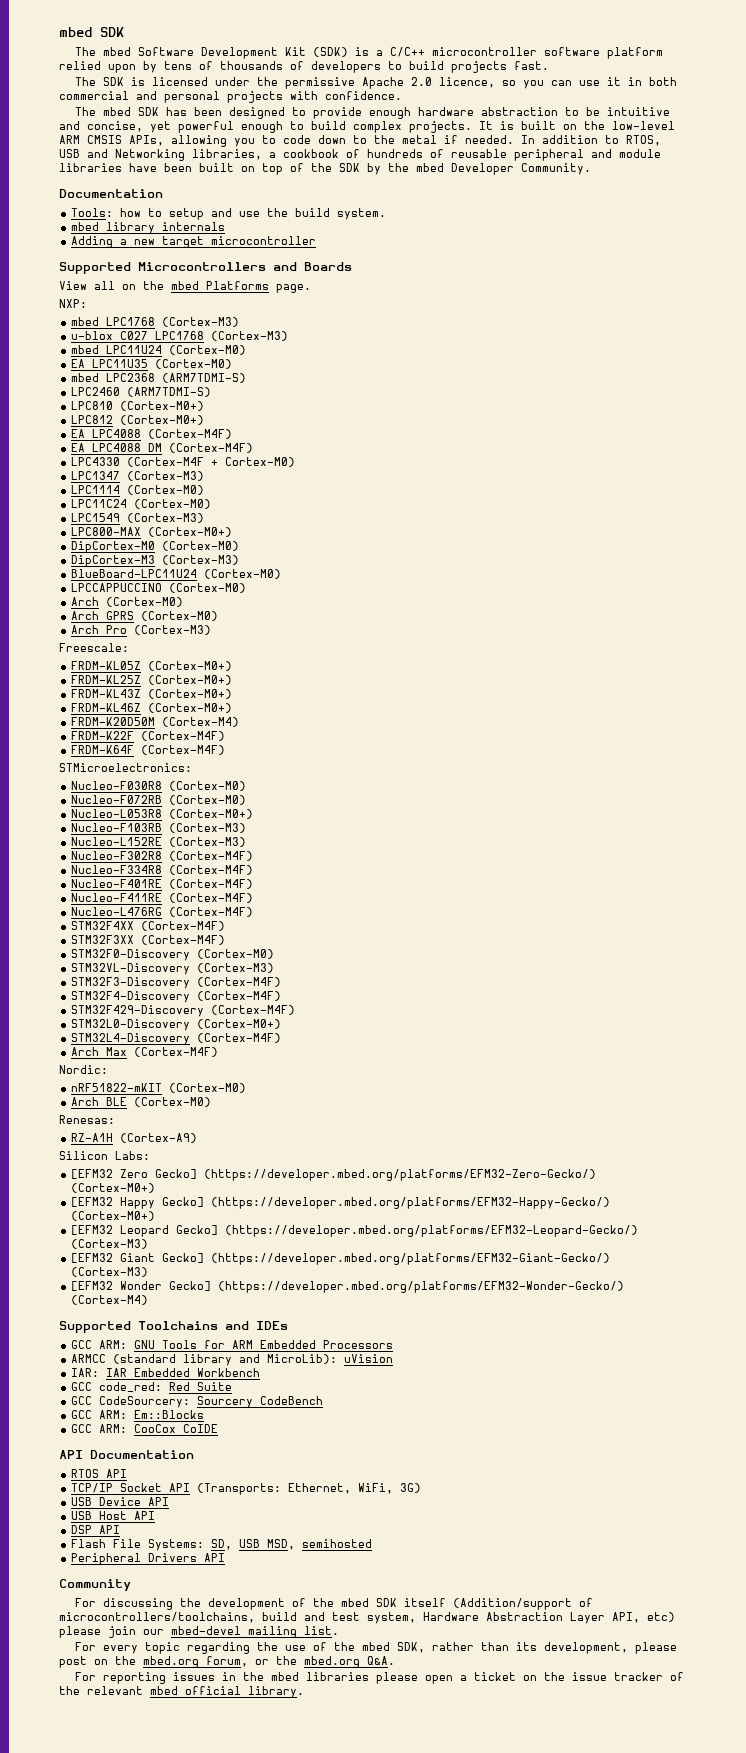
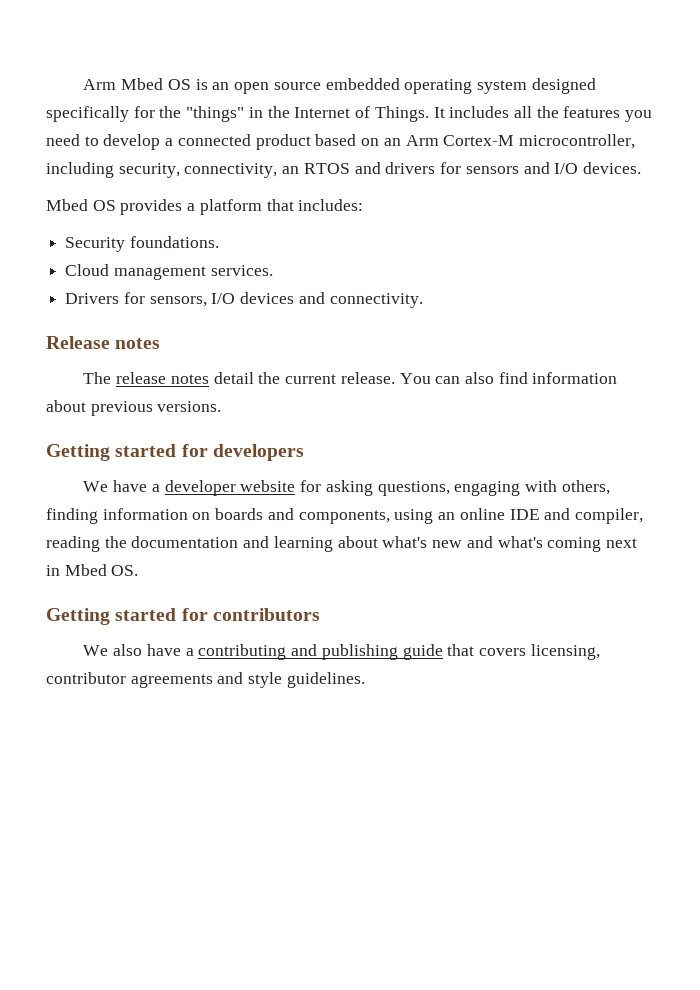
[59,27,124,37] [74,47,663,59] [59,61,549,73] [74,77,677,89] [59,91,402,103] [74,107,670,119] [59,121,675,133] [59,135,661,147] [59,149,661,161] [59,163,591,175] [59,189,163,198] [71,208,387,220] [71,222,226,234] [71,236,317,248] [59,262,352,274] [59,281,311,293] [59,299,87,308] [71,317,240,327] [71,331,289,341] [71,345,247,355] [71,359,233,369] [71,373,247,383] [71,387,212,397] [71,401,205,411] [71,415,205,425] [71,429,233,439] [71,443,254,453] [71,457,296,467] [71,471,205,481] [71,485,205,495] [71,499,212,509] [71,513,205,523] [71,527,233,537] [71,541,240,553] [71,555,240,567] [71,569,282,579] [71,583,247,593] [71,597,184,607] [71,611,219,621] [71,625,212,635] [59,643,129,652] [71,661,233,671] [71,675,233,685] [71,689,233,699] [71,703,233,713] [71,717,240,727] [71,731,226,741] [71,745,226,755] [59,763,192,772] [71,781,247,791] [71,795,247,805] [71,809,254,819] [71,823,247,833] [71,837,247,847] [71,851,254,861] [71,865,254,875] [71,879,254,889] [71,893,254,903] [71,907,254,917] [71,921,226,931] [71,935,226,945] [71,949,275,961] [71,963,275,975] [71,977,282,989] [71,991,282,1003] [71,1005,296,1017] [71,1019,282,1031] [71,1033,282,1045] [71,1047,219,1057] [59,1065,108,1074] [71,1083,247,1093] [71,1097,212,1107] [59,1115,115,1124] [71,1133,198,1143] [59,1151,150,1160] [71,1169,597,1181] [71,1183,156,1193] [71,1197,611,1209] [71,1211,156,1221] [71,1225,639,1237] [71,1239,149,1249] [71,1253,611,1265] [71,1267,149,1277] [71,1281,625,1293] [71,1295,149,1305] [59,1321,288,1333] [71,1340,394,1349] [71,1354,394,1366] [71,1368,261,1377] [71,1382,233,1392] [71,1396,324,1408] [71,1410,205,1419] [71,1424,219,1433] [59,1450,194,1459] [71,1469,128,1478] [71,1483,422,1495] [71,1497,170,1506] [71,1511,156,1520] [71,1525,121,1534] [71,1539,373,1551] [71,1553,226,1565] [59,1579,131,1591] [74,1598,593,1610] [59,1612,675,1624] [59,1626,339,1638] [74,1642,677,1654] [59,1656,395,1668] [74,1672,684,1684] [59,1686,304,1698] mbed SDK // The mbed Software Development Kit (SDK) is a C/C++ microcontroller software platform relied upon by tens of thousands of developers to build projects fast. // The SDK is licensed under the permissive Apache 2.0 licence, so you can use it in both commercial and personal projects with confidence. // The mbed SDK has been designed to provide enough hardware abstraction to be intuitive and concise, yet powerful enough to build complex projects. It is built on the low-level ARM CMSIS APIs, allowing you to code down to the metal if needed. In addition to RTOS, USB and Networking libraries, a cookbook of hundreds of reusable peripheral and module libraries have been built on top of the SDK by the mbed Developer Community. // Documentation // Tools: how to setup and use the build system. // mbed library internals // Adding a new target microcontroller // Supported Microcontrollers and Boards // View all on the mbed Platforms page. // NXP: // mbed LPC1768 (Cortex-M3) // u-blox C027 LPC1768 (Cortex-M3) // mbed LPC11U24 (Cortex-M0) // EA LPC11U35 (Cortex-M0) // mbed LPC2368 (ARM7TDMI-S) // LPC2460 (ARM7TDMI-S) // LPC810 (Cortex-M0+) // LPC812 (Cortex-M0+) // EA LPC4088 (Cortex-M4F) // EA LPC4088 DM (Cortex-M4F) // LPC4330 (Cortex-M4F + Cortex-M0) // LPC1347 (Cortex-M3) // LPC1114 (Cortex-M0) // LPC11C24 (Cortex-M0) // LPC1549 (Cortex-M3) // LPC800-MAX (Cortex-M0+) // DipCortex-M0 (Cortex-M0) // DipCortex-M3 (Cortex-M3) // BlueBoard-LPC11U24 (Cortex-M0) // LPCCAPPUCCINO (Cortex-M0) // Arch (Cortex-M0) // Arch GPRS (Cortex-M0) // Arch Pro (Cortex-M3) // Freescale: // FRDM-KL05Z (Cortex-M0+) // FRDM-KL25Z (Cortex-M0+) // FRDM-KL43Z (Cortex-M0+) // FRDM-KL46Z (Cortex-M0+) // FRDM-K20D50M (Cortex-M4) // FRDM-K22F (Cortex-M4F) // FRDM-K64F (Cortex-M4F) // STMicroelectronics: // Nucleo-F030R8 (Cortex-M0) // Nucleo-F072RB (Cortex-M0) // Nucleo-L053R8 (Cortex-M0+) // Nucleo-F103RB (Cortex-M3) // Nucleo-L152RE (Cortex-M3) // Nucleo-F302R8 (Cortex-M4F) // Nucleo-F334R8 (Cortex-M4F) // Nucleo-F401RE (Cortex-M4F) // Nucleo-F411RE (Cortex-M4F) // Nucleo-L476RG (Cortex-M4F) // STM32F4XX (Cortex-M4F) // STM32F3XX (Cortex-M4F) // STM32F0-Discovery (Cortex-M0) // STM32VL-Discovery (Cortex-M3) // STM32F3-Discovery (Cortex-M4F) // STM32F4-Discovery (Cortex-M4F) // STM32F429-Discovery (Cortex-M4F) // STM32L0-Discovery (Cortex-M0+) // STM32L4-Discovery (Cortex-M4F) // Arch Max (Cortex-M4F) // Nordic: // nRF51822-mKIT (Cortex-M0) // Arch BLE (Cortex-M0) // Renesas: // RZ-A1H (Cortex-A9) // Silicon Labs: // [EFM32 Zero Gecko] (https://developer.mbed.org/platforms/EFM32-Zero-Gecko/) (Cortex-M0+) // [EFM32 Happy Gecko] (https://developer.mbed.org/platforms/EFM32-Happy-Gecko/) (Cortex-M0+) // [EFM32 Leopard Gecko] (https://developer.mbed.org/platforms/EFM32-Leopard-Gecko/) (Cortex-M3) // [EFM32 Giant Gecko] (https://developer.mbed.org/platforms/EFM32-Giant-Gecko/) (Cortex-M3) // [EFM32 Wonder Gecko] (https://developer.mbed.org/platforms/EFM32-Wonder-Gecko/) (Cortex-M4) // Supported Toolchains and IDEs // GCC ARM: GNU Tools for ARM Embedded Processors // ARMCC (standard library and MicroLib): uVision // IAR: IAR Embedded Workbench // GCC code_red: Red Suite // GCC CodeSourcery: Sourcery CodeBench // GCC ARM: Em::Blocks // GCC ARM: CooCox CoIDE // API Documentation // RTOS API // TCP/IP Socket API (Transports: Ethernet, WiFi, 3G) // USB Device API // USB Host API // DSP API // Flash File Systems: SD, USB MSD, semihosted // Peripheral Drivers API // Community // For discussing the development of the mbed SDK itself (Addition/support of microcontrollers/toolchains, build and test system, Hardware Abstraction Layer API, etc) please join our mbed-devel mailing list. // For every topic regarding the use of the mbed SDK, rather than its development, please post on the mbed.org forum, or the mbed.org Q&A. // For reporting issues in the mbed libraries please open a ticket on the issue tracker of the relevant mbed official library. -> [83,78,596,94] [46,106,653,122] [46,134,635,150] [46,162,641,178] [46,199,364,215] [65,236,219,252] [65,264,273,280] [65,292,423,308] [46,336,161,349] [83,372,618,384] [46,400,222,416] [46,444,304,461] [83,480,610,496] [46,508,643,524] [46,536,637,552] [46,564,139,576] [46,608,320,625] [83,644,600,660] [46,672,365,688] Arm Mbed OS is an open source embedded operating system designed specifically for the "things" in the Internet of Things. It includes all the features you need to develop a connected product based on an Arm Cortex-M microcontroller, including security, connectivity, an RTOS and drivers for sensors and I/O devices. // Mbed OS provides a platform that includes: // Security foundations. // Cloud management services. // Drivers for sensors, I/O devices and connectivity. // Release notes // The release notes detail the current release. You can also find information about previous versions. // Getting started for developers // We have a developer website for asking questions, engaging with others, finding information on boards and components, using an online IDE and compiler, reading the documentation and learning about what's new and what's coming next in Mbed OS. // Getting started for contributors // We also have a contributing and publishing guide that covers licensing, contributor agreements and style guidelines.

